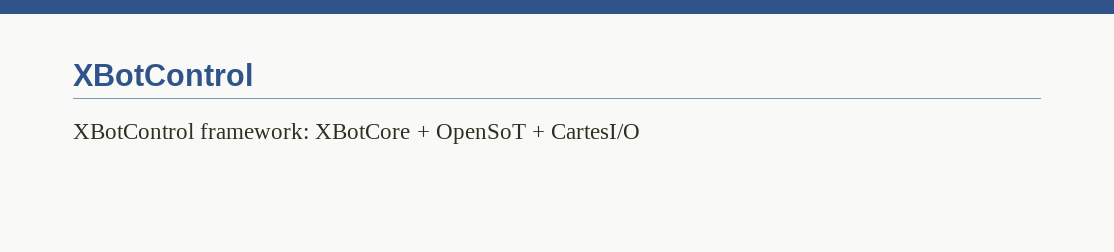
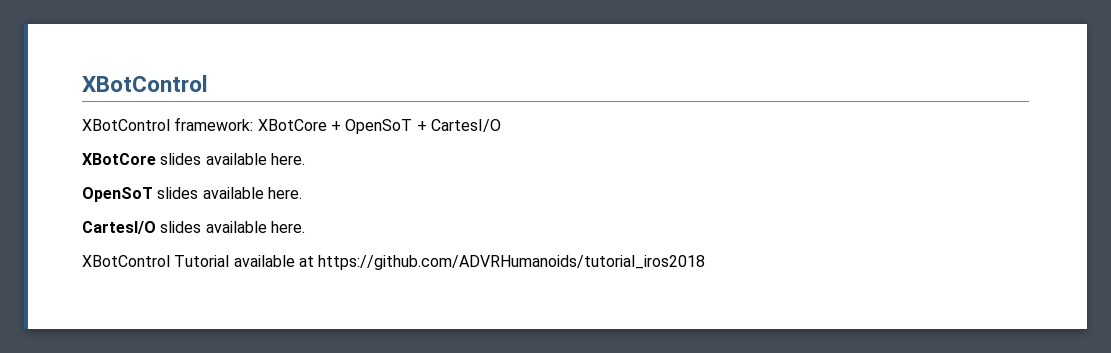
(641, 131) none -> [82,153,305,165] [82,187,302,202] [82,221,305,234] [82,255,706,270] // XBotCore slides available here. // OpenSoT slides available here. // CartesI/O slides available here. // XBotControl Tutorial available at https://github.com/ADVRHumanoids/tutorial_iros2018

